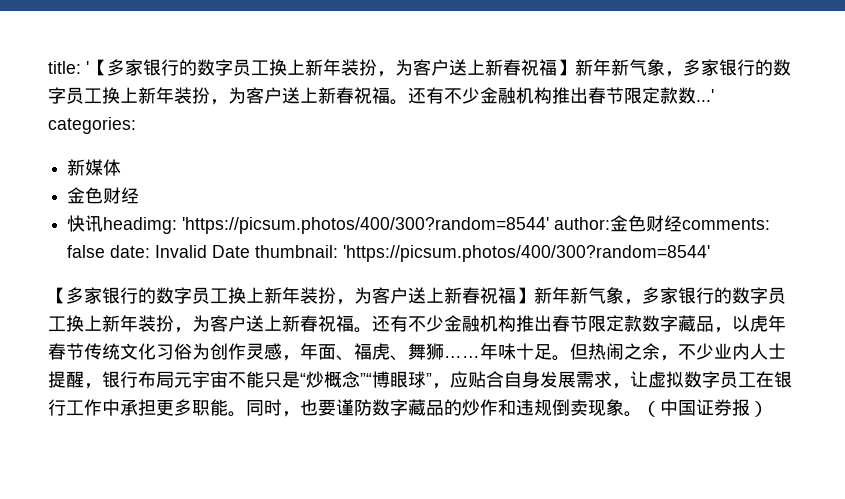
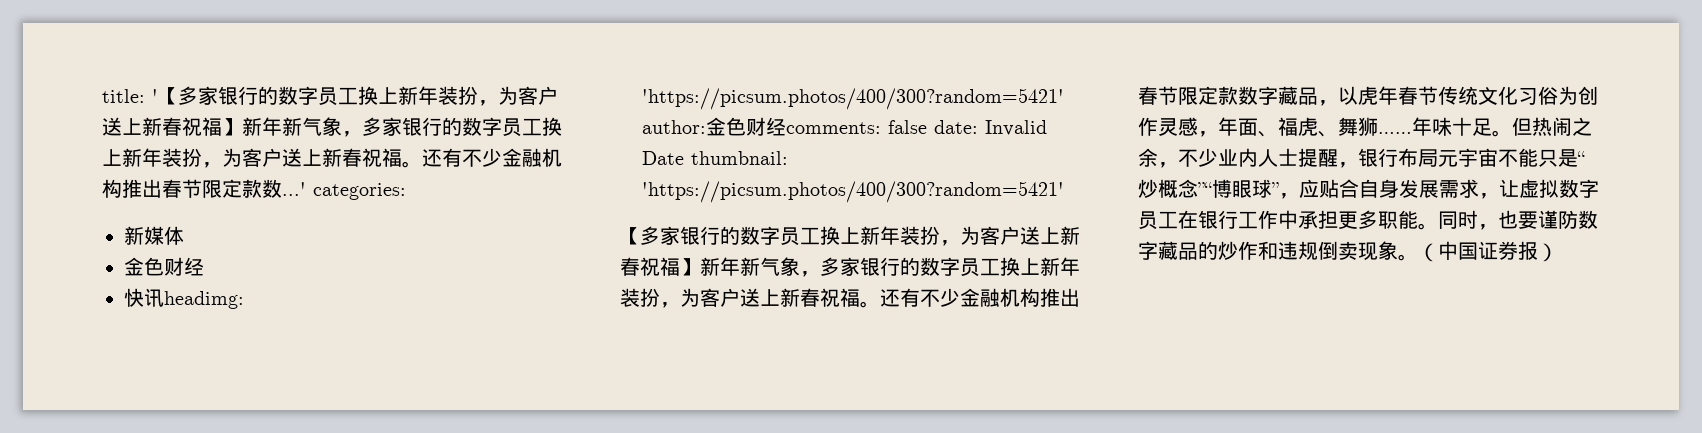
[182,217,550,234] 'https://picsum.photos/400/300?random=8544' -> [642,88,1064,110] 'https://picsum.photos/400/300?random=5421'
[343,245,711,262] 'https://picsum.photos/400/300?random=8544' -> [642,181,1064,203] 'https://picsum.photos/400/300?random=5421'

